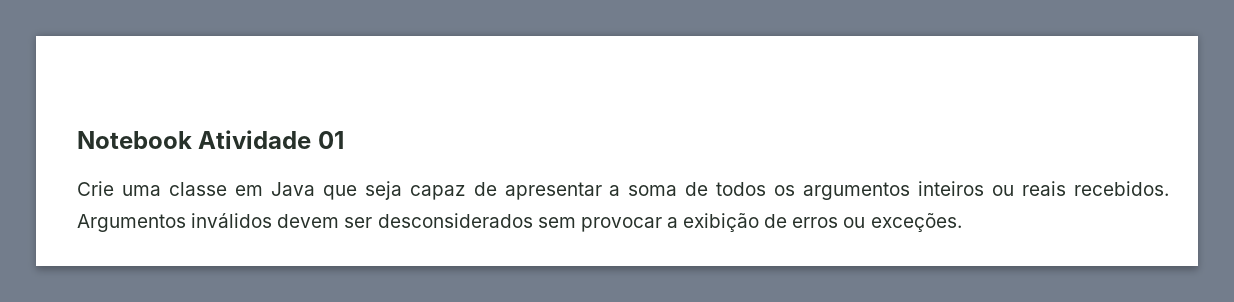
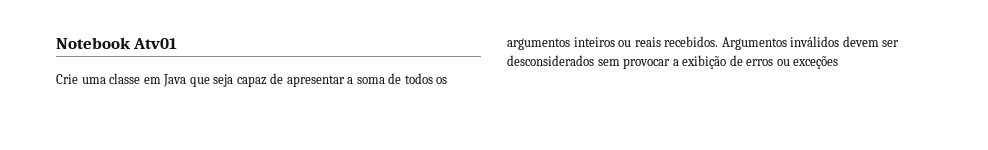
[198,130,344,149] Atividade 01 -> [133,38,178,49] Atv01
[870,213,962,232] exceções. -> [793,56,839,69] exceções

